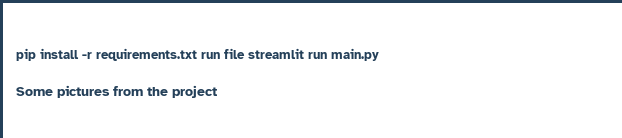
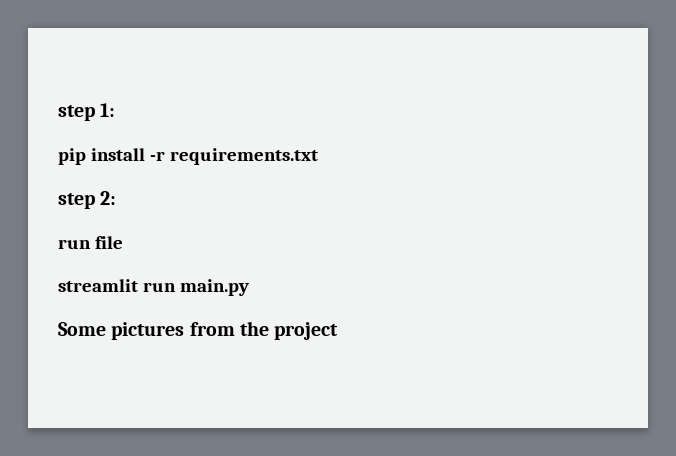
(16, 54) none -> [58,103,116,121] step 1: //
(197, 54) none -> [58,191,117,209] // step 2: //
(245, 53) none -> (123, 242) //

